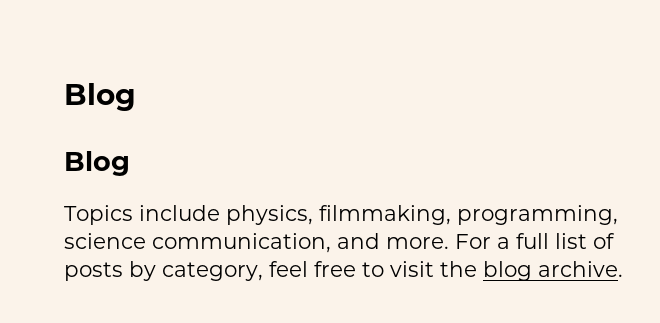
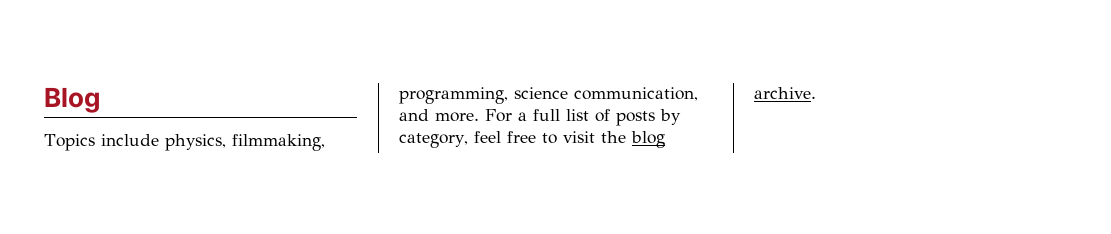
[64,83,136,111] [64,151,130,176] Blog // Blog -> [44,87,100,113] Blog

